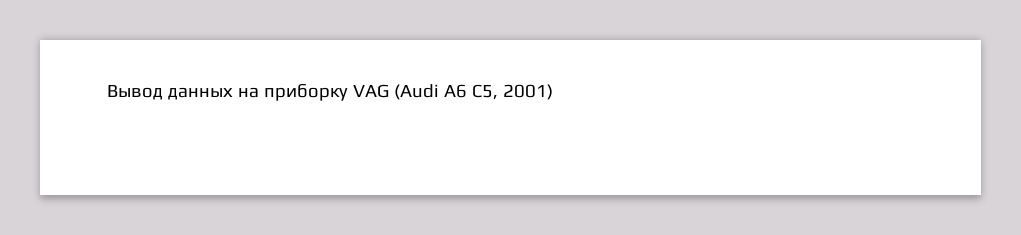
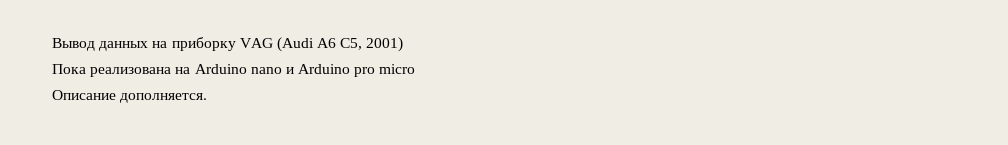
(553, 92) none -> [52,64,416,77] [52,90,208,103] // Пока реализована на Arduino nano и Arduino pro micro // Описание дополняется.

